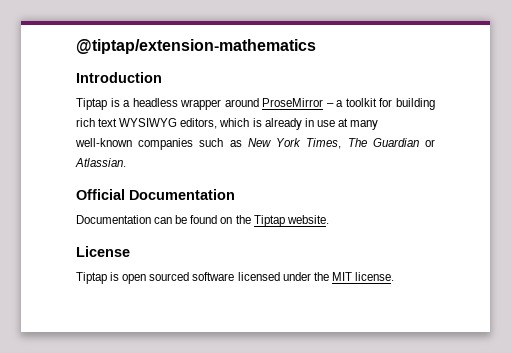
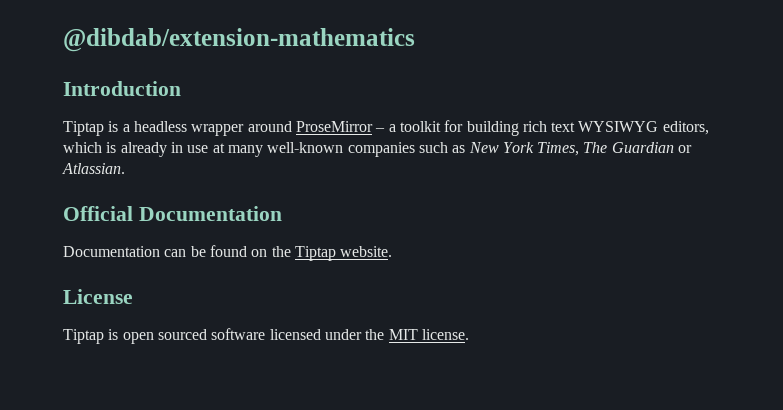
[76,39,316,54] @tiptap/extension-mathematics -> [63,28,415,52] @dibdab/extension-mathematics

